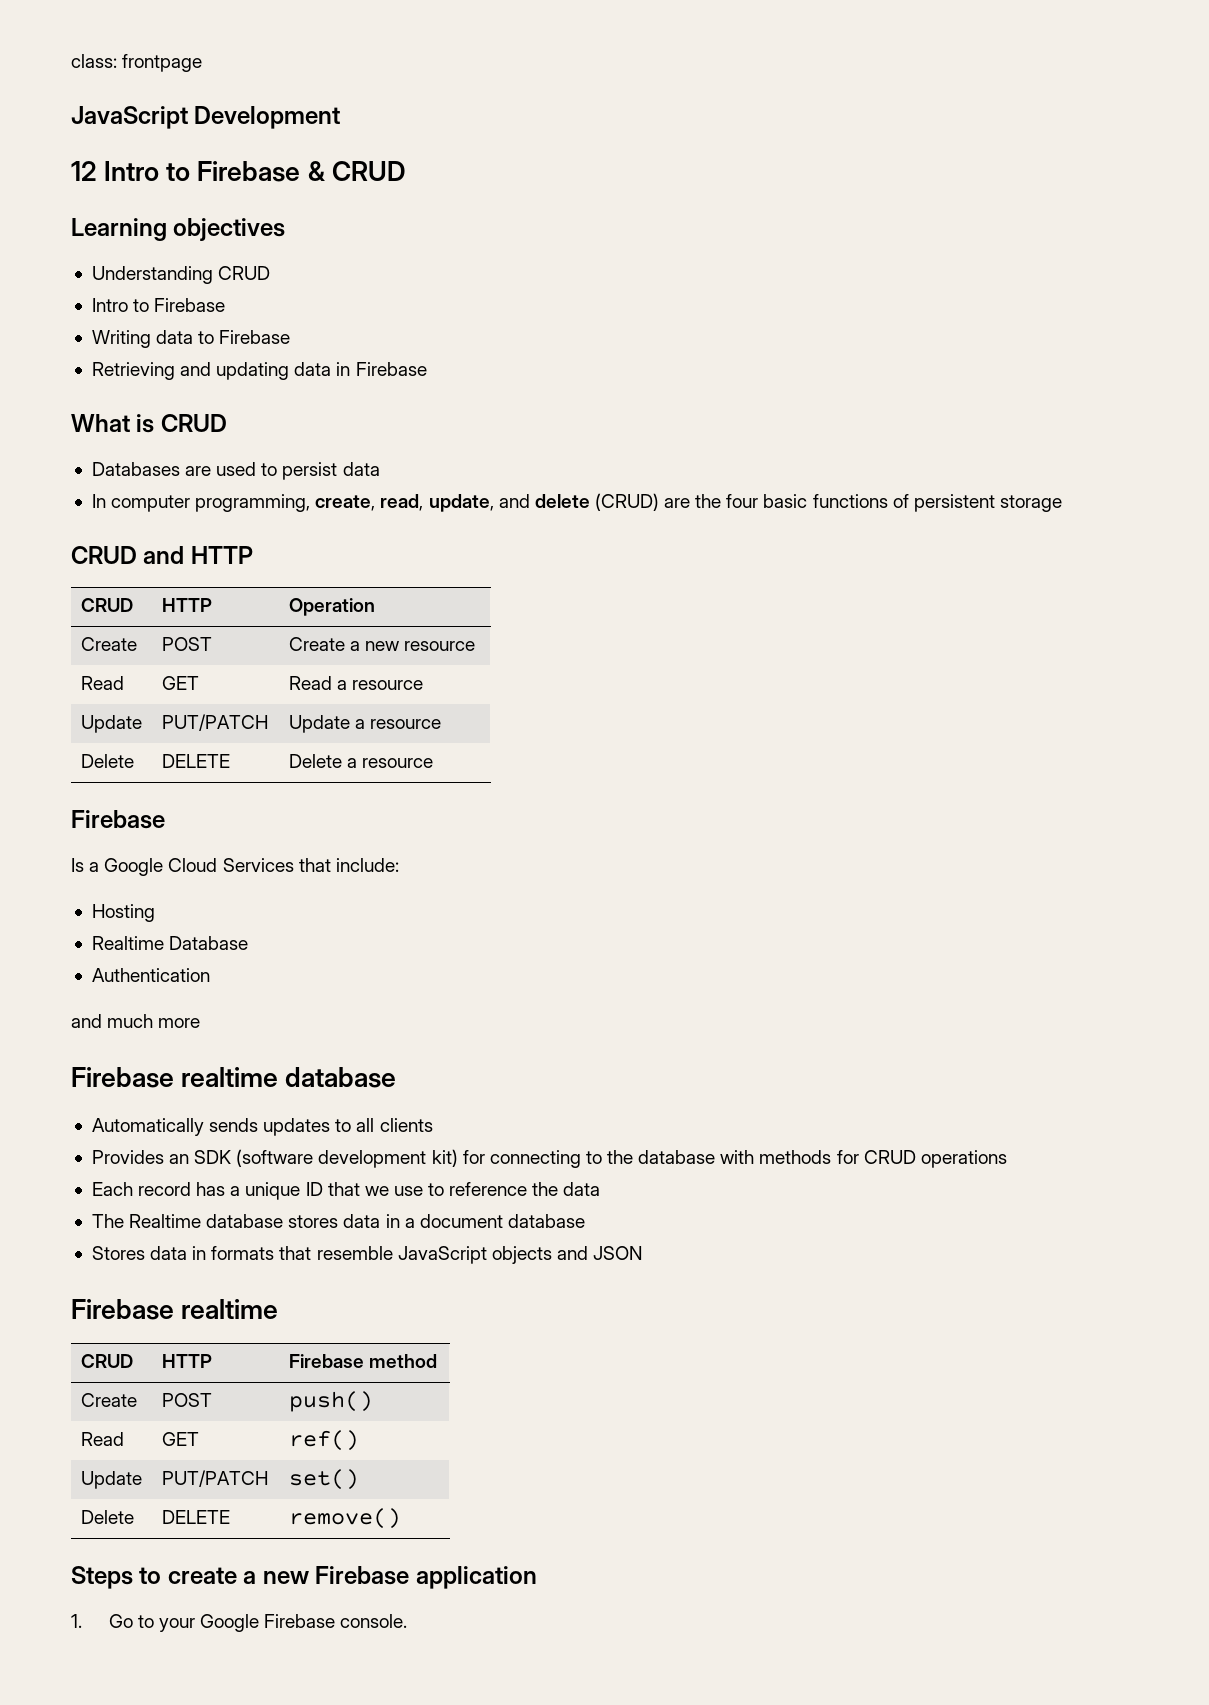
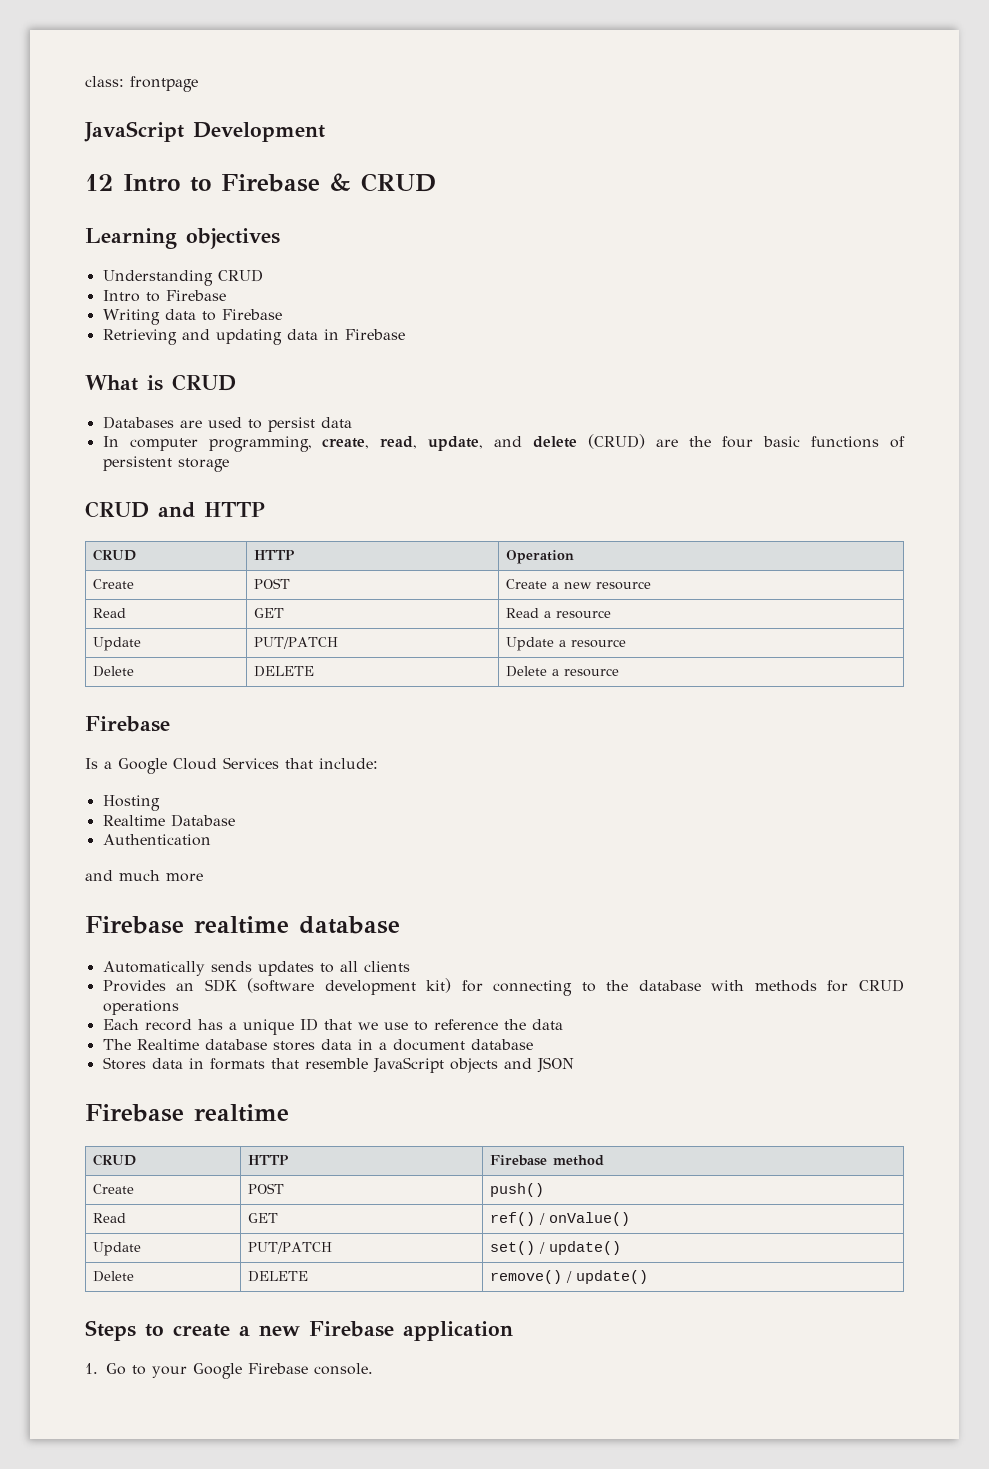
(359, 1440) none -> [538,1212,630,1226] / onValue()
(359, 1479) none -> [538,1241,621,1255] / update()
(401, 1518) none -> [565,1270,648,1284] / update()

